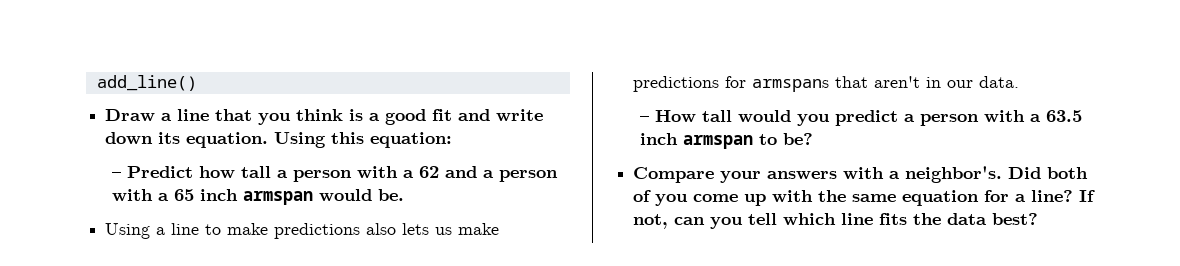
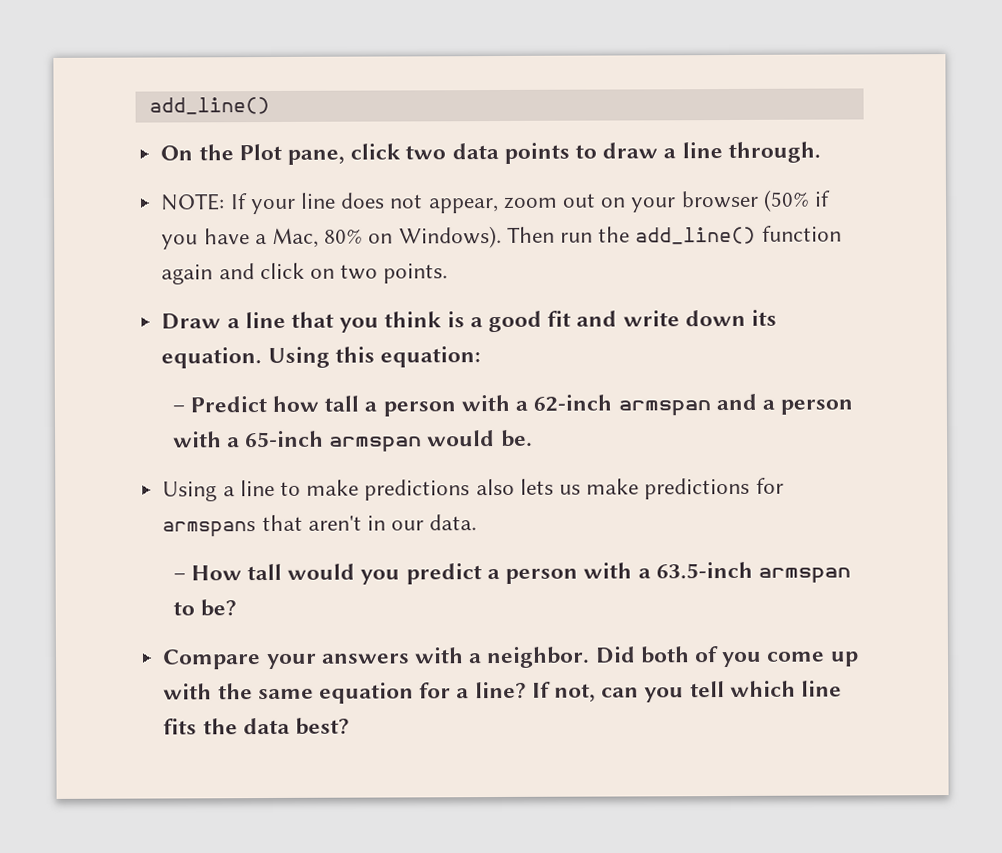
[96,75,197,91] add_line() -> [148,97,270,115] [160,141,821,165] [160,189,832,215] [161,225,842,250] [161,262,449,285] add_line() // On the Plot pane, click two data points to draw a line through. // NOTE: If your line does not appear, zoom out on your browser (50% if you have a Mac, 80% on Windows). Then run the add_line() function again and click on two points.
[418,166,439,178] 62 -> [533,394,711,416] 62-inch armspan
[173,189,238,201] 65 inch -> [245,430,325,448] 65-inch
[1045,110,1082,122] [639,133,678,145] 63.5 inch -> [655,561,753,580] 63.5-inch
[905,166,1003,183] neighbor's. -> [486,646,591,669] neighbor.

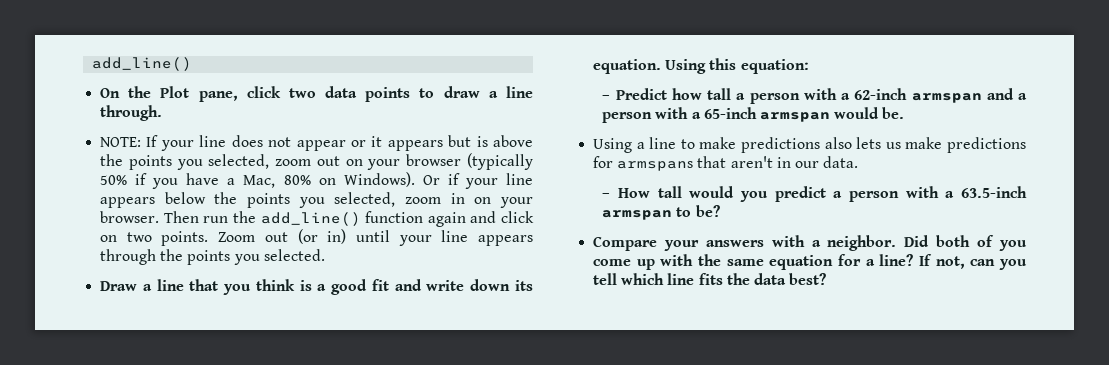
[428,198,499,214] appear, -> [296,135,534,151] [100,154,270,170] appear or it appears but is above the points you selected,
[762,189,810,212] (50% -> [467,153,533,170] [100,175,128,185] (typically 50%
(502, 237) none -> [422,173,533,189] [100,192,533,208] [100,211,160,223] Or if your line appears below the points you selected, zoom in on your browser.
(449, 273) none -> [218,229,533,246] [100,249,325,265] Zoom out (or in) until your line appears through the points you selected.

